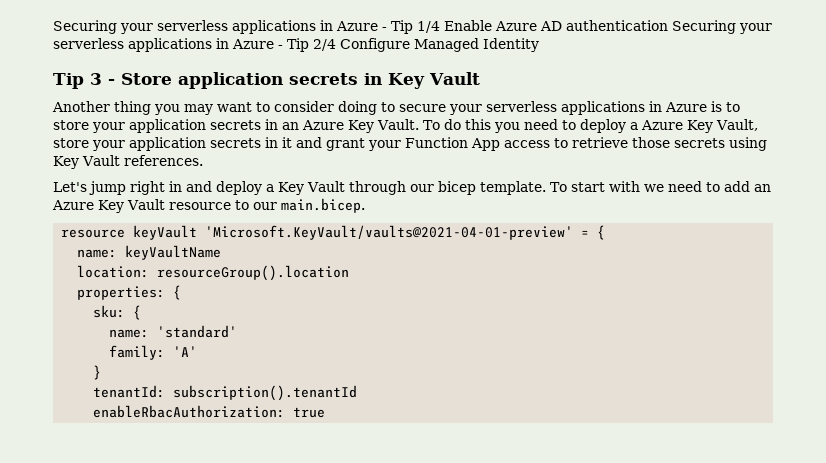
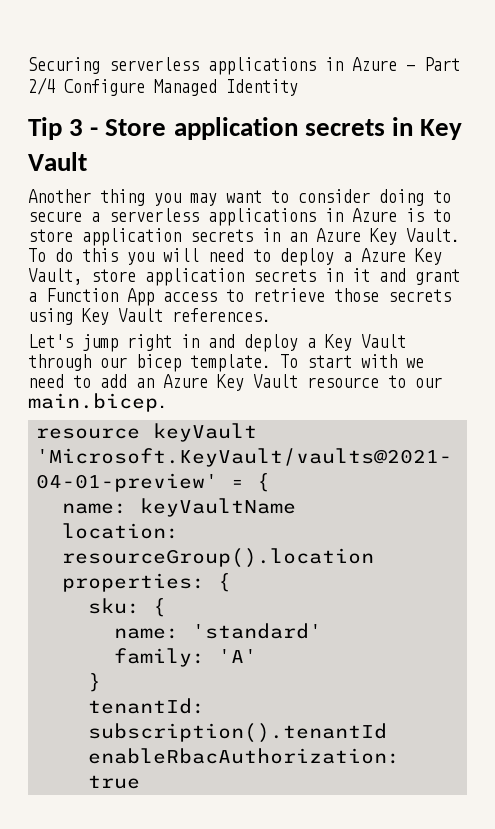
[53,20,772,34] [53,38,309,52] Securing your serverless applications in Azure - Tip 1/4 Enable Azure AD authentication Securing your serverless applications in Azure - Tip -> [28,57,460,75] Securing serverless applications in Azure - Part
[449,104,482,115] your -> [91,212,100,222] a
[92,122,125,133] your -> (73, 235) none
(520, 127) none -> [163,248,199,262] will
[92,140,125,151] your -> (136, 275) none
[368,140,401,151] your -> [28,292,37,302] a

